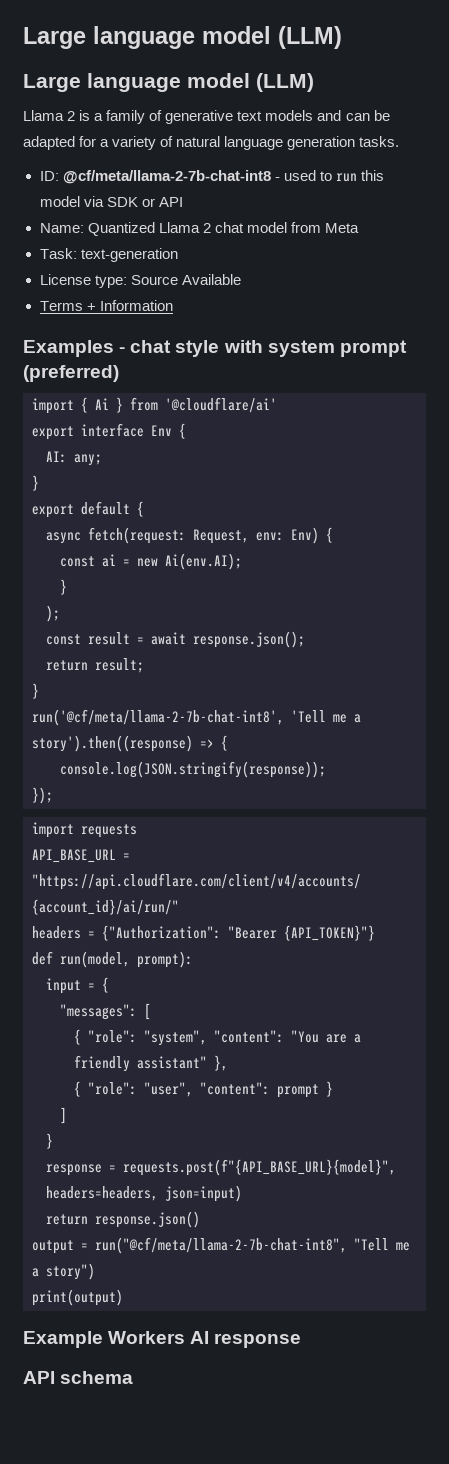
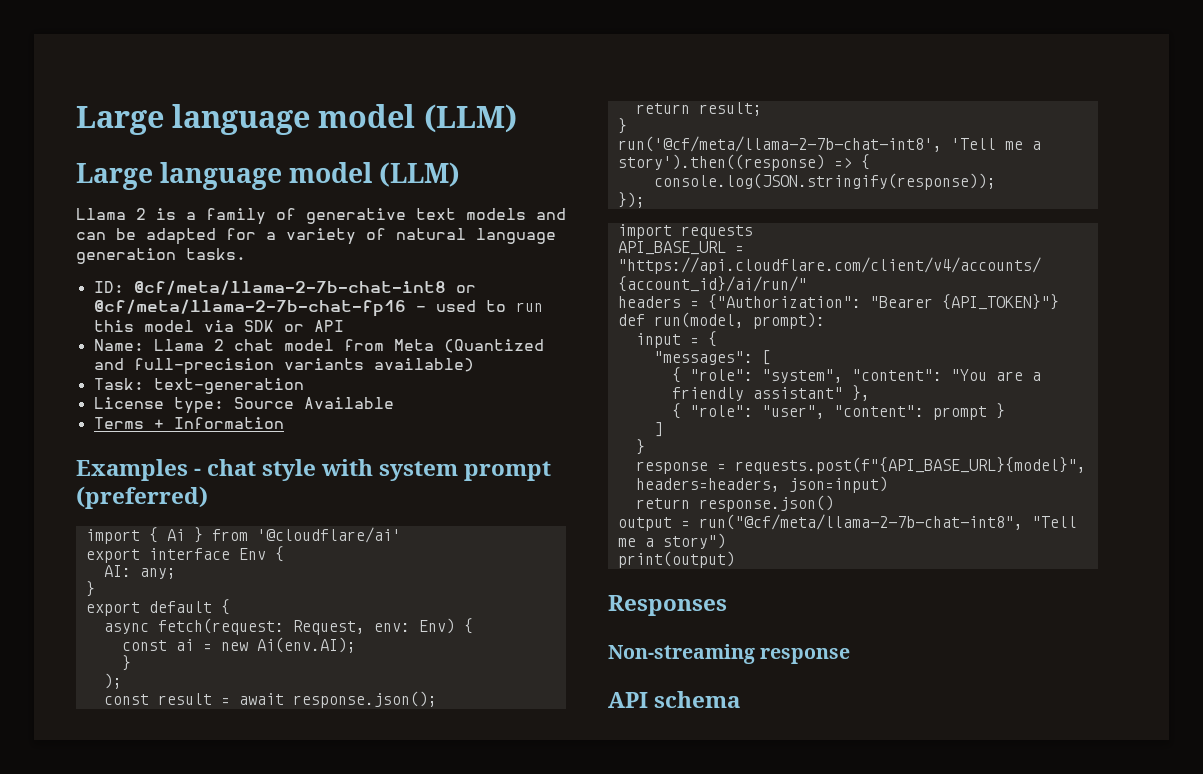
(271, 177) none -> [455,285,476,293] [93,299,406,317] or @cf/meta/llama-2-7b-chat-fp16
[87,222,155,236] Quantized -> (144, 345) none
(359, 228) none -> [443,339,544,353] [93,358,474,375] (Quantized and full-precision variants available)
[23,1331,210,1348] Example Workers AI -> [608,595,727,616] [608,644,755,664] Responses // Non-streaming

